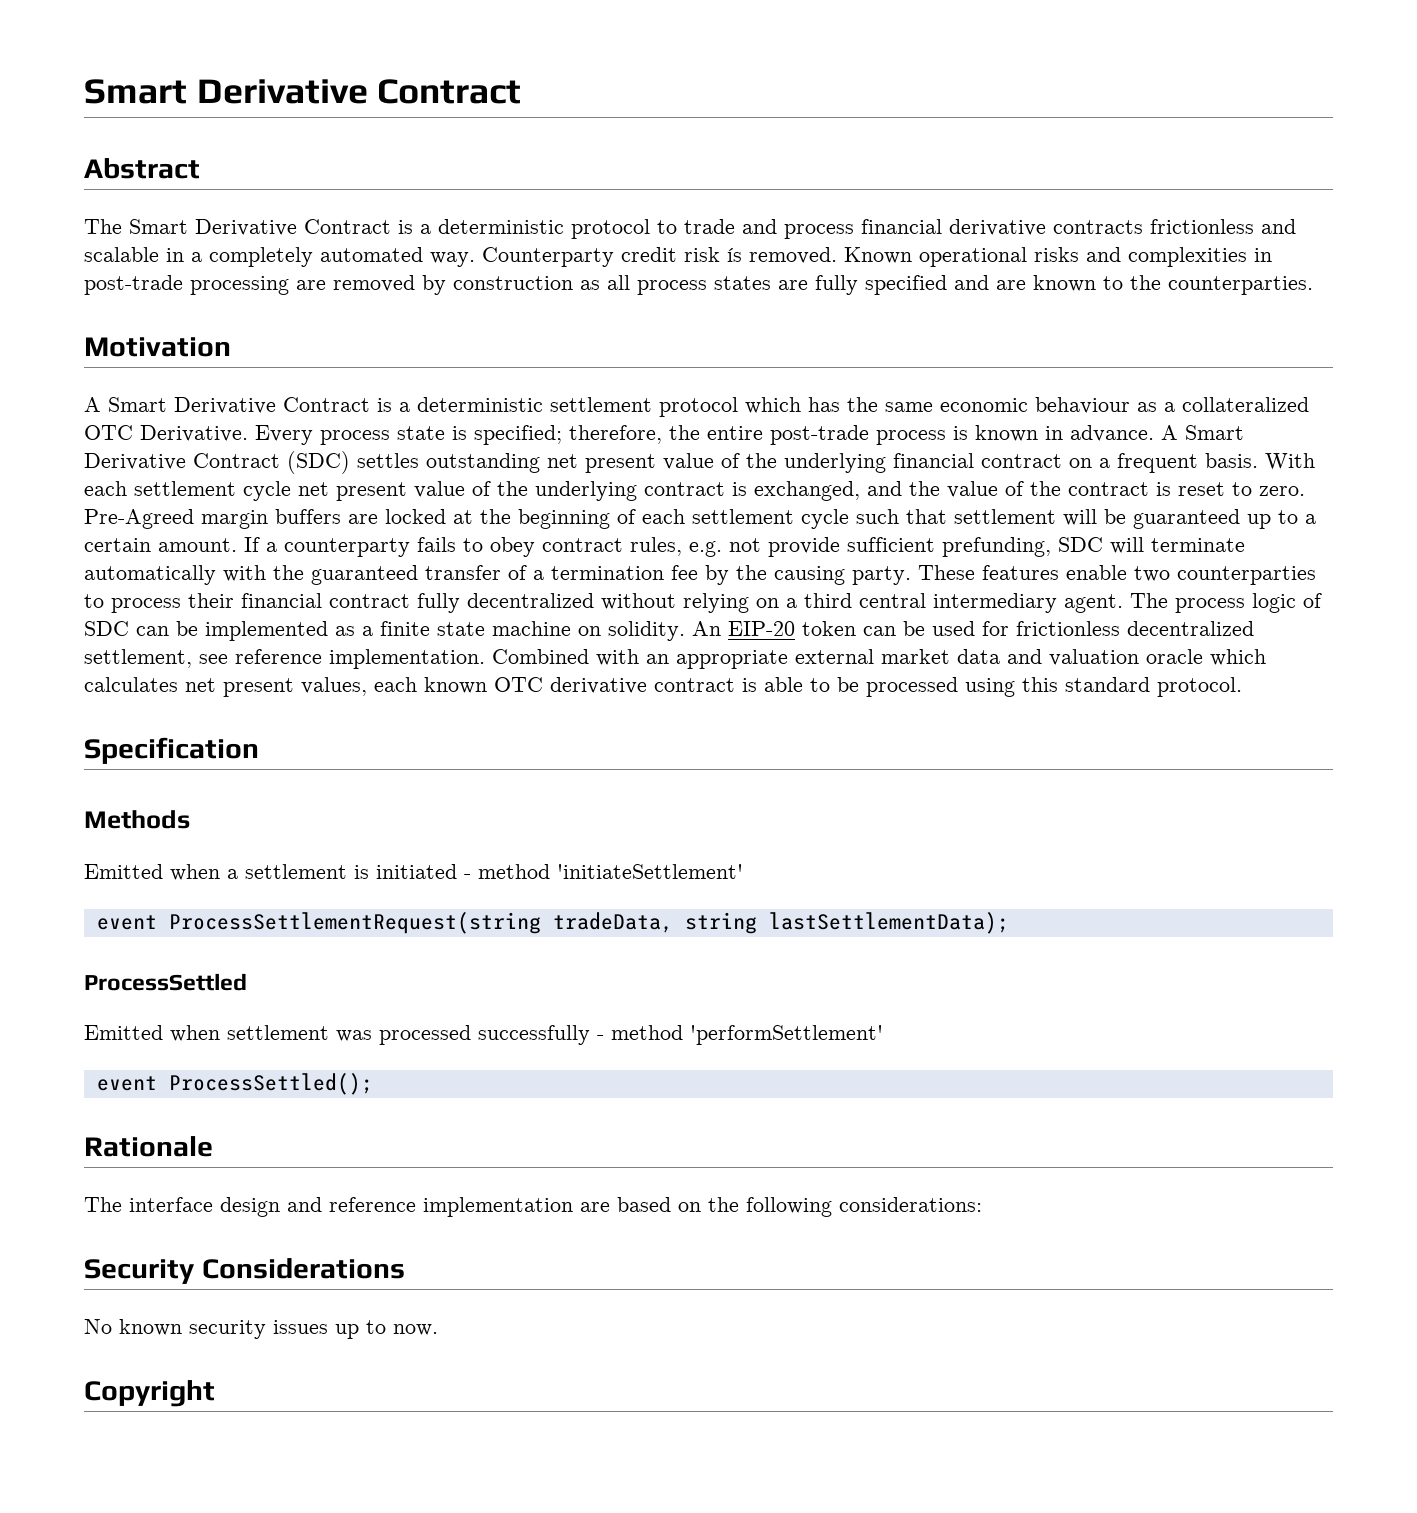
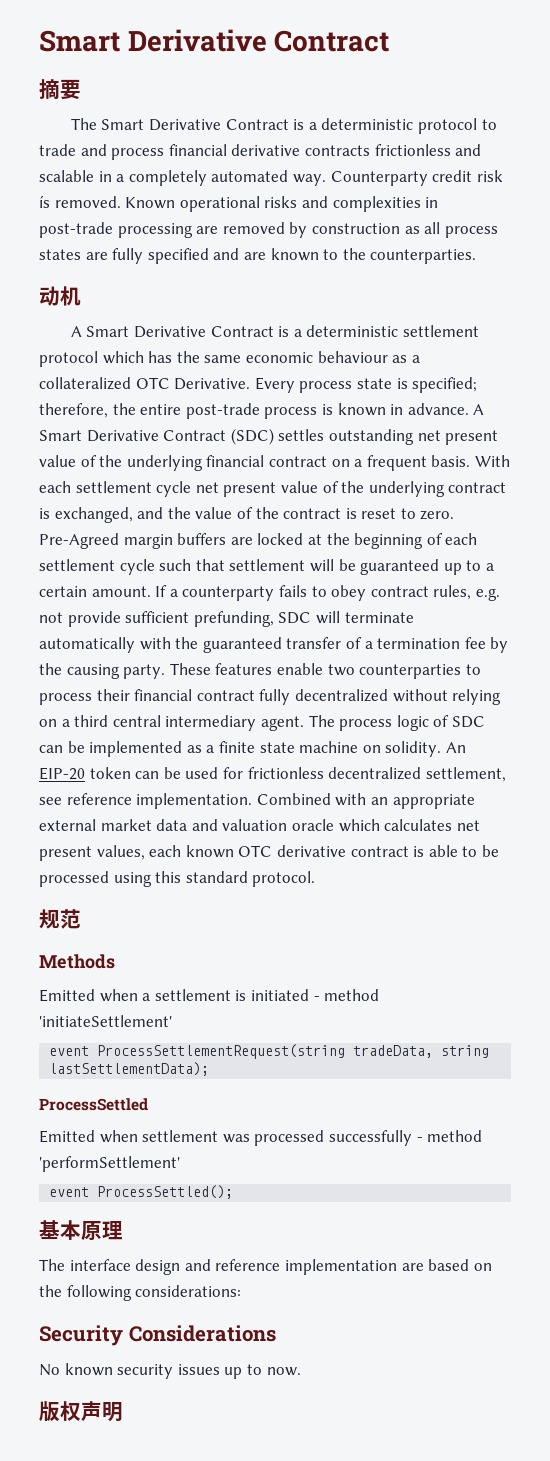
[84,158,200,179] Abstract -> [39,79,81,100] 摘要
[84,337,231,357] Motivation -> [39,286,81,306] 动机
[84,737,259,764] Specification -> [39,909,81,929] 规范
[84,1136,213,1157] Rationale -> [39,1220,123,1240] 基本原理
[84,1380,215,1407] Copyright -> [39,1401,123,1422] 版权声明

